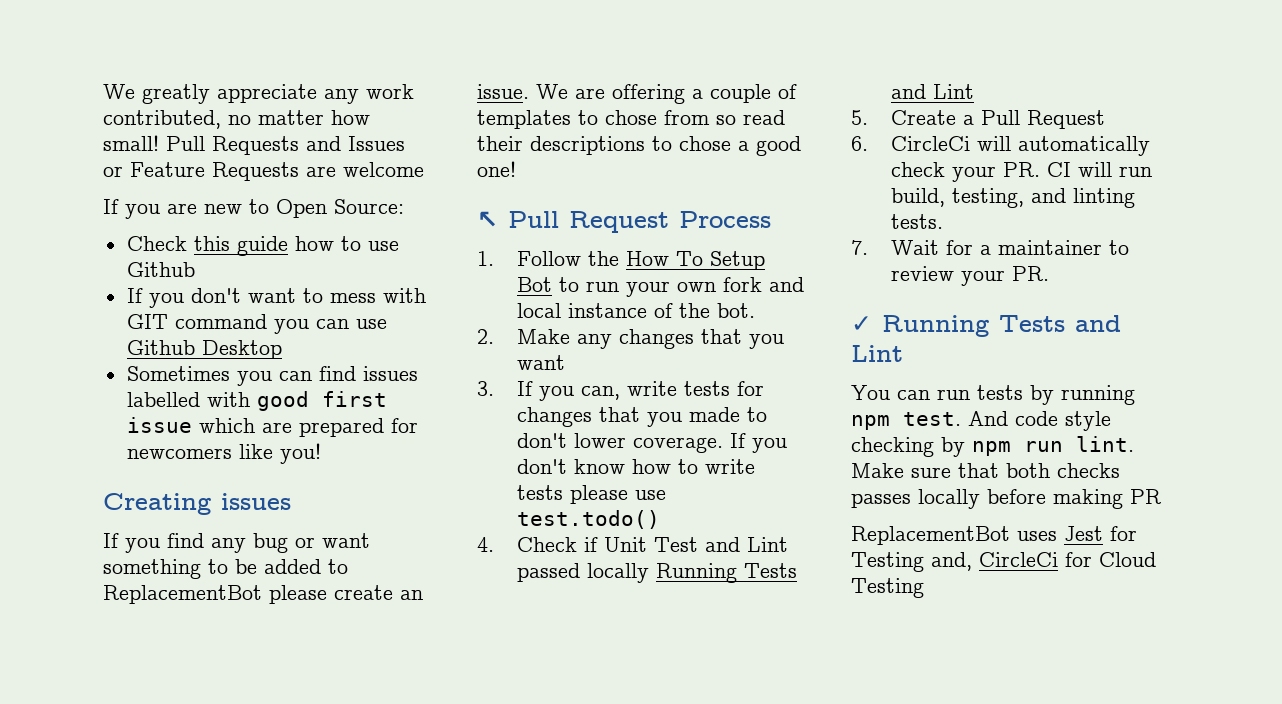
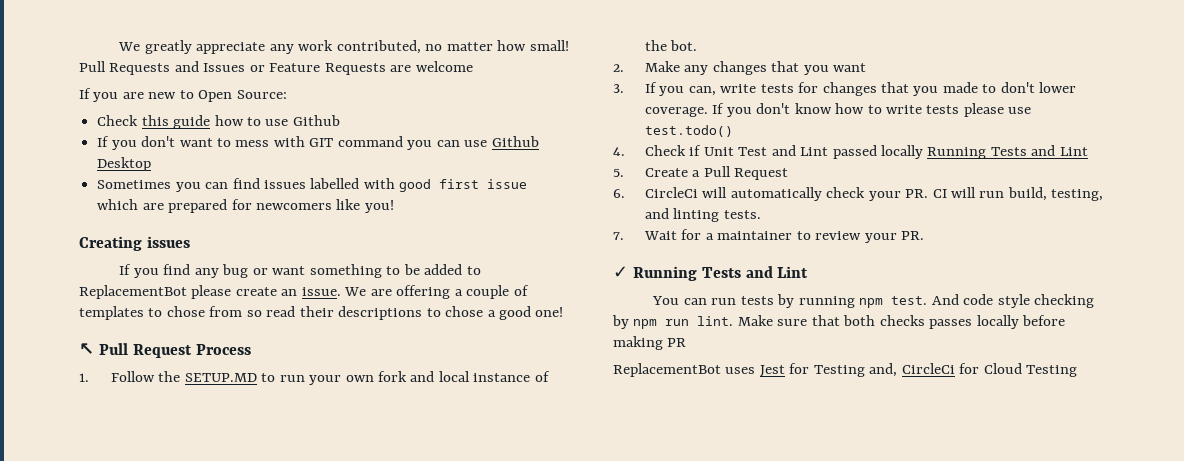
[626,251,766,270] [517,277,553,292] How To Setup Bot -> [184,373,257,382] SETUP.MD

